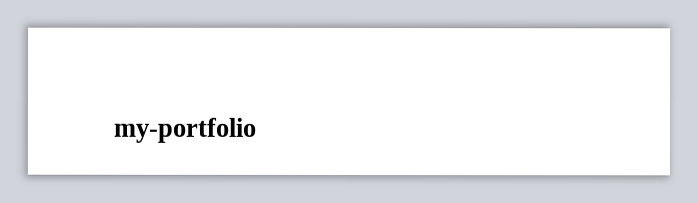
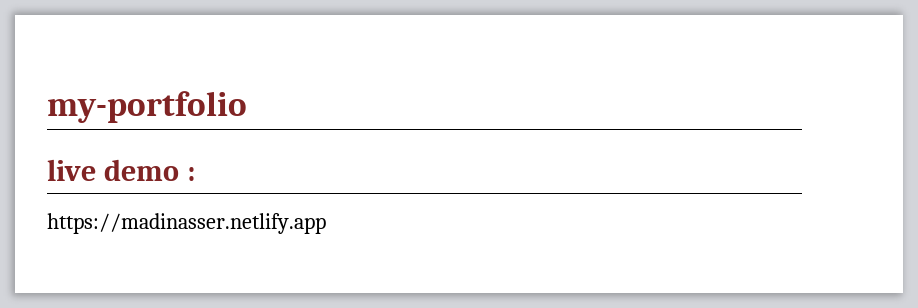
(256, 130) none -> [47,159,195,181] [47,213,326,234] // live demo : // https://madinasser.netlify.app

